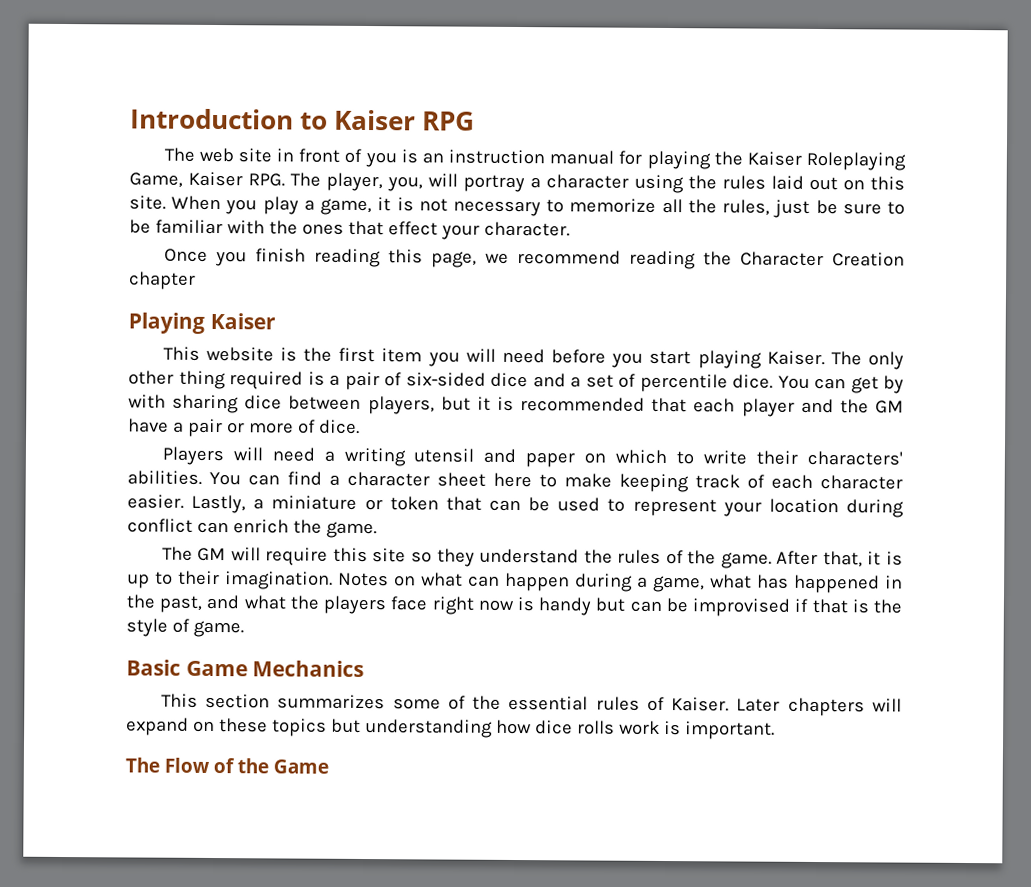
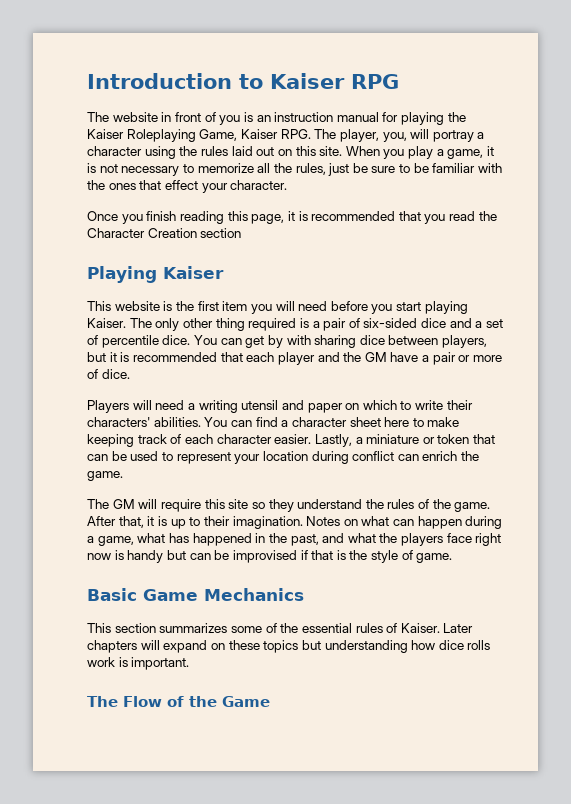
[198,147,273,163] web site -> [112,112,158,122] website
[484,250,696,270] we recommend reading -> [287,211,476,224] it is recommended that you read
[129,271,196,290] chapter -> [200,228,242,238] section

